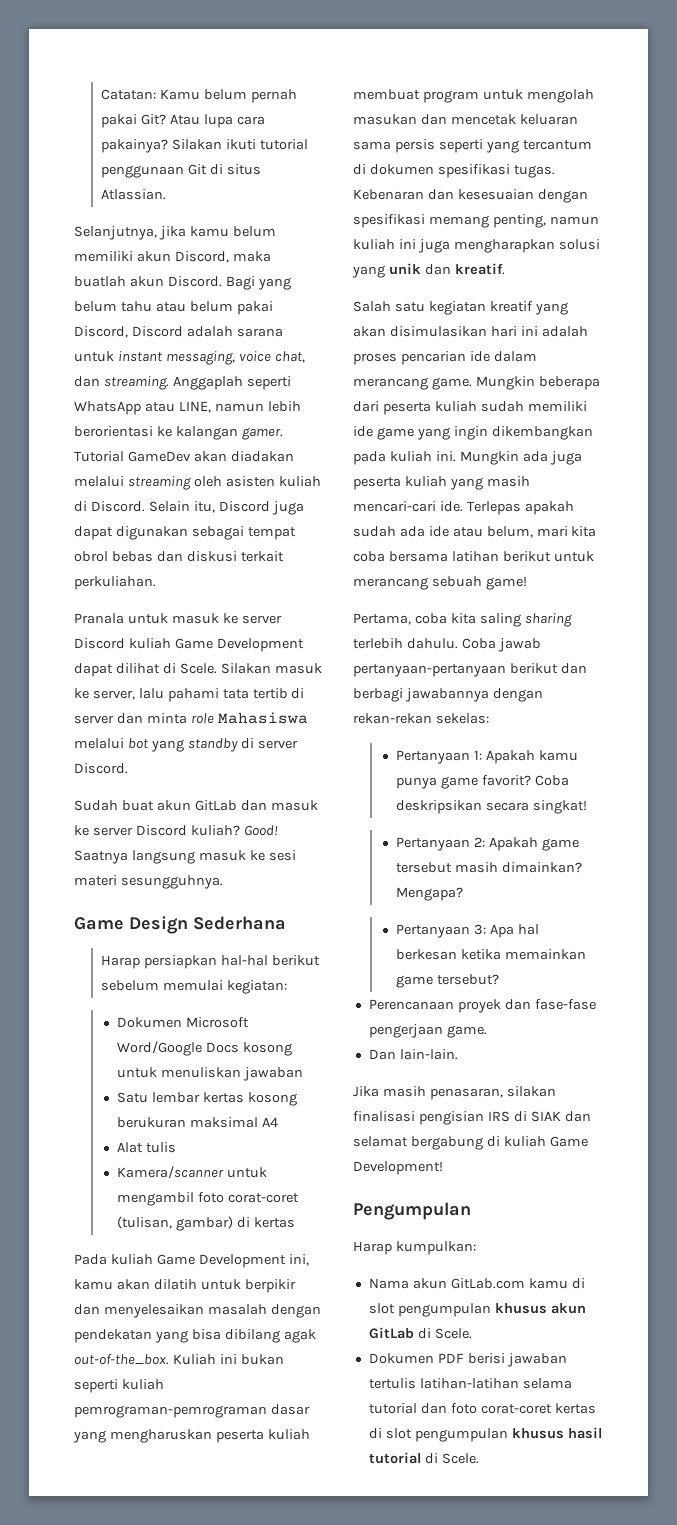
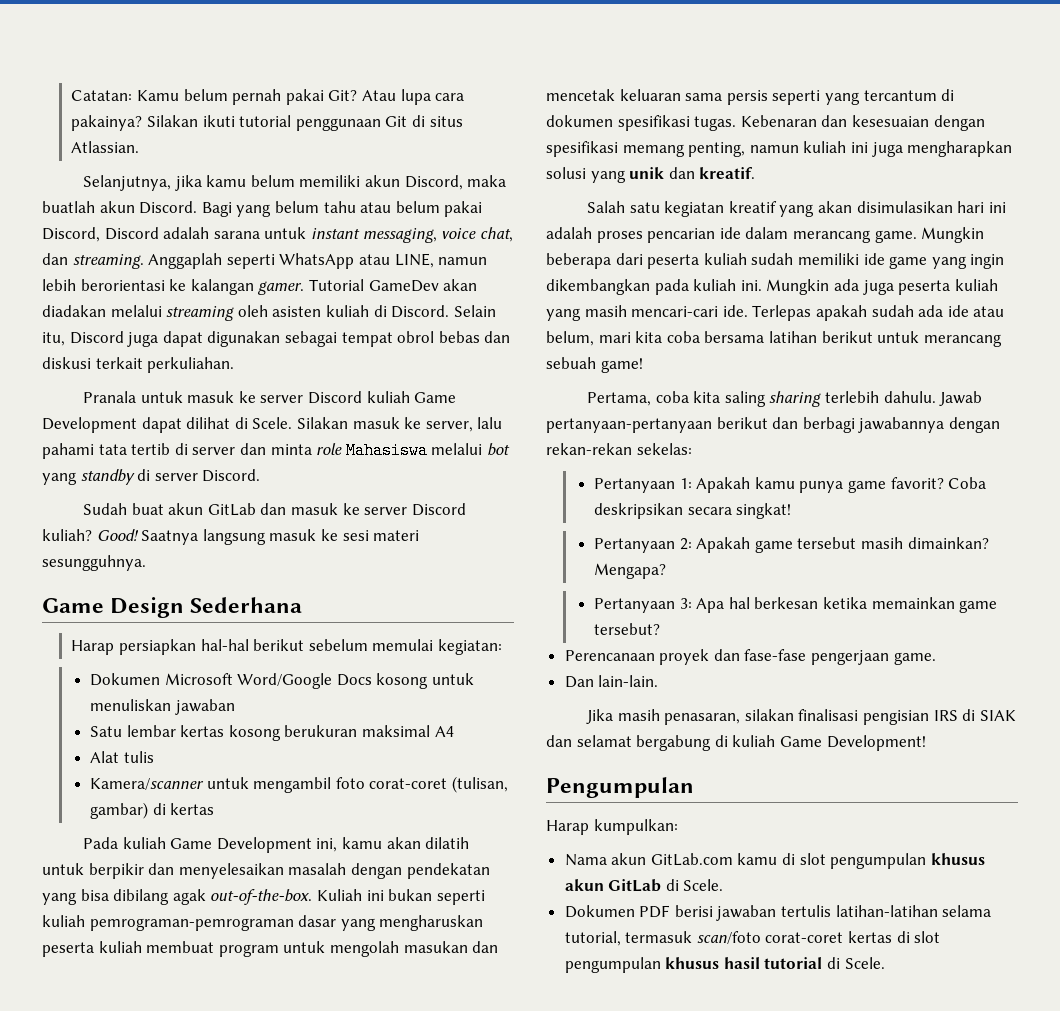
[74,1354,169,1365] out-of-the_box. -> [210,889,313,905] out-of-the-box.
[461,638,541,652] Coba jawab -> [939,391,983,406] Jawab
[368,1403,477,1414] tutorial dan foto -> [564,931,761,946] tutorial, termasuk scan/foto

